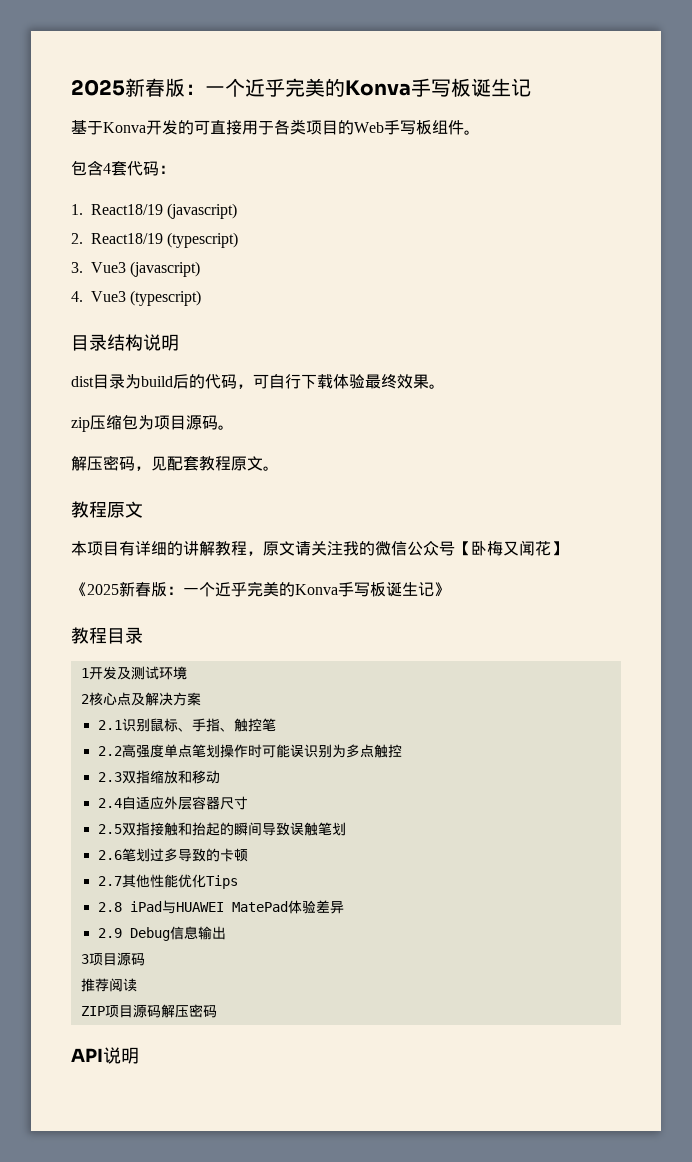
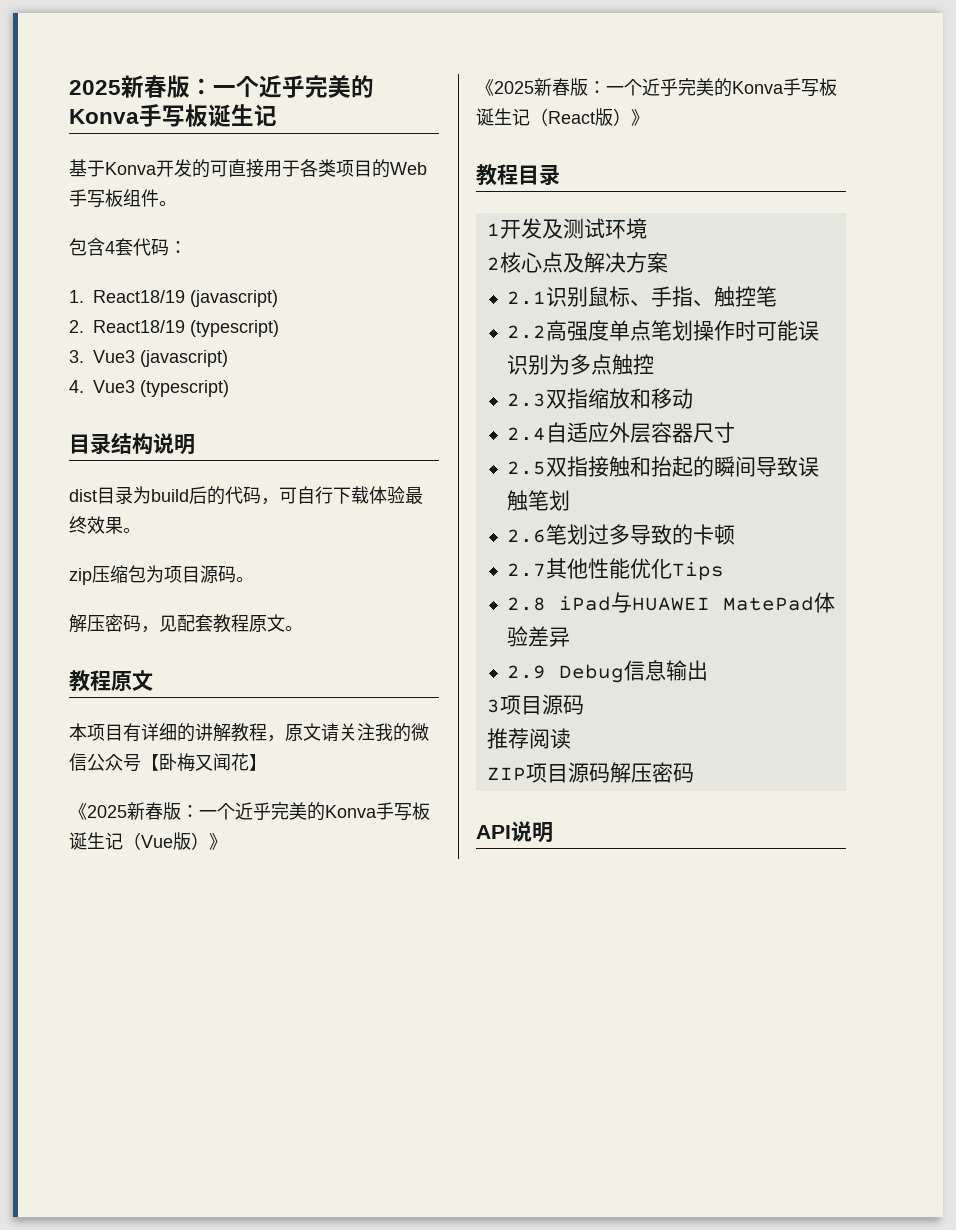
(434, 589) none -> [123,832,227,850] [476,78,837,97] [476,108,631,126] （Vue版）》 // 《2025新春版：一个近乎完美的Konva手写板诞生记（React版）

